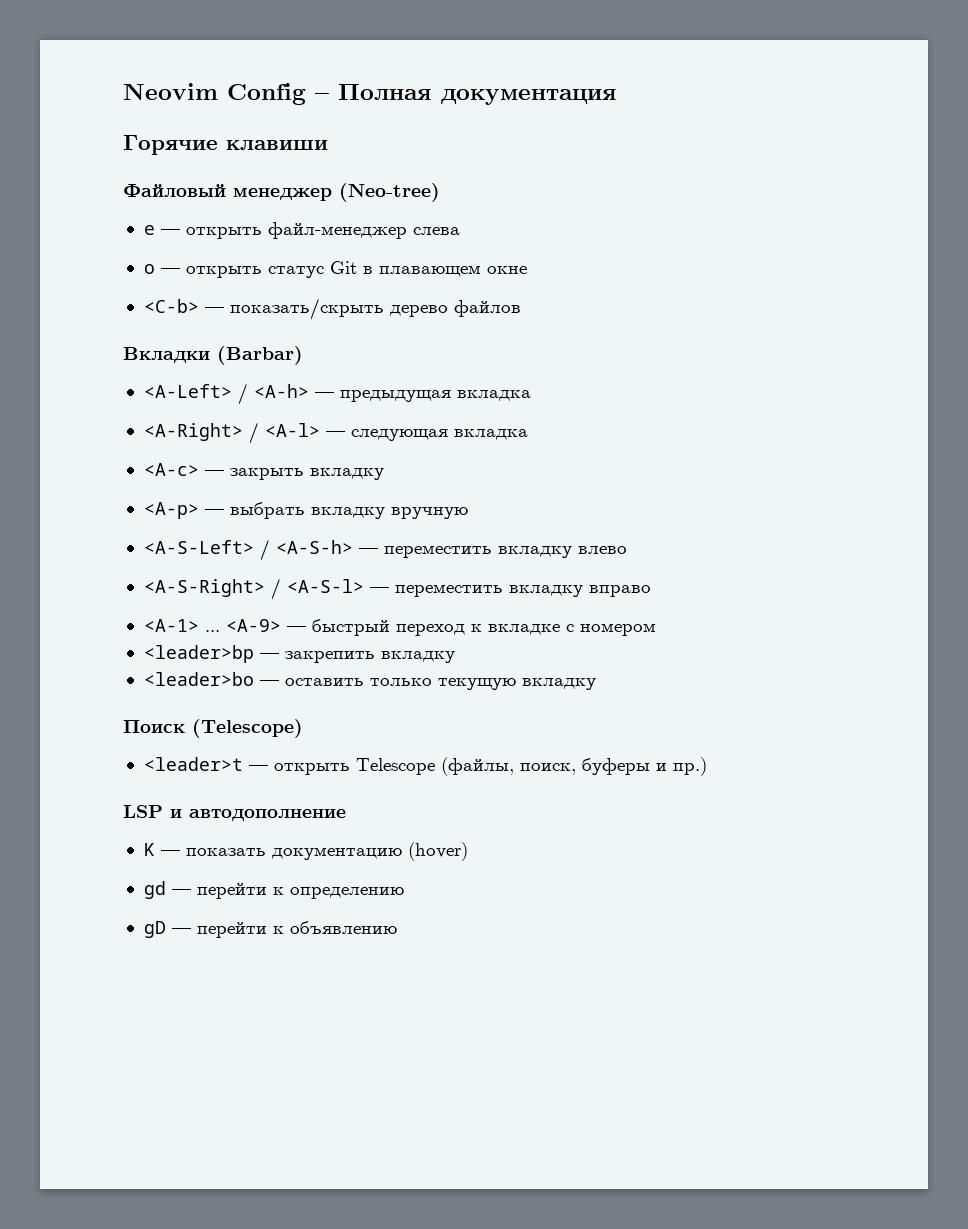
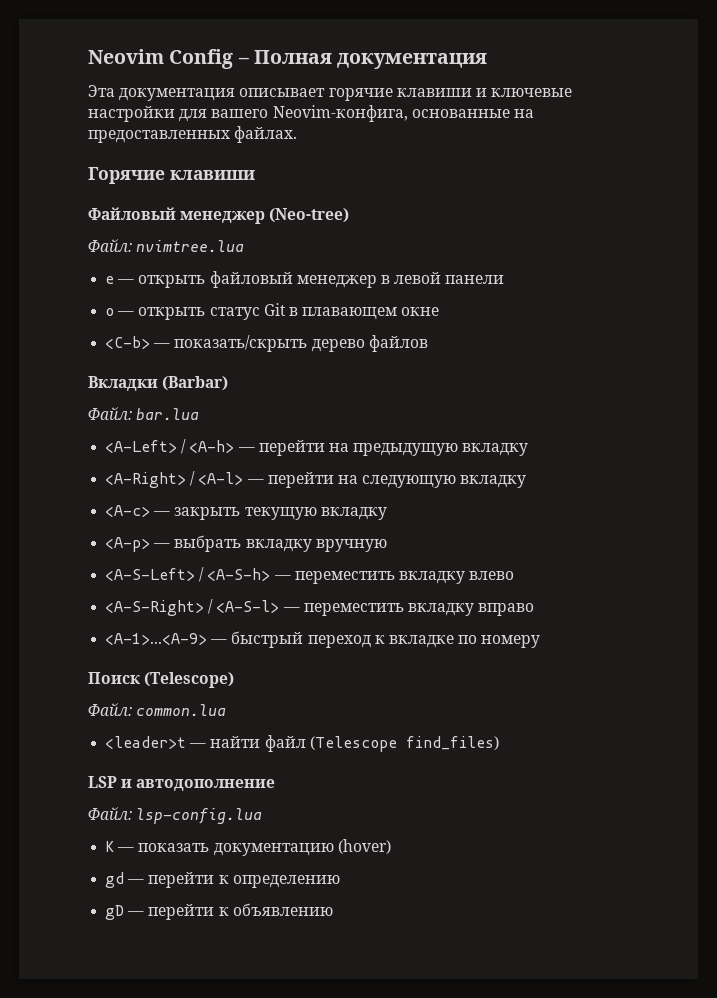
(617, 97) none -> [88,85,573,101] [88,105,534,122] [88,126,298,143] // Эта документация описывает горячие клавиши и ключевые настройки для вашего Neovim-конфига, основанные на предоставленных файлах.
(440, 192) none -> [88,239,245,252] // Файл: nvimtree.lua
[267,222,460,239] файл-менеджер слева -> [209,271,505,288] файловый менеджер в левой панели
(303, 355) none -> [88,407,200,420] // Файл: bar.lua
[339,390,531,402] предыдущая вкладка -> [258,440,529,456] перейти на предыдущую вкладку
[350,429,528,441] следующая вкладка -> [267,472,527,488] перейти на следующую вкладку
(304, 474) none -> [244,507,317,520] текущую
[143,619,281,632] <A-1> ... <A-9> -> [105,633,208,645] <A-1>...<A-9>
[565,623,656,636] [143,645,455,663] [143,672,596,690] с номером // <leader>bp — закрепить вкладку // <leader>bo — оставить только текущую вкладку -> [458,635,541,648] по номеру
(303, 728) none -> [88,703,227,716] // Файл: common.lua
[273,757,707,776] открыть Telescope (файлы, поиск, буферы и пр.) -> [210,735,499,752] найти файл (Telescope find_files)
(346, 815) none -> [88,807,263,824] // Файл: lsp-config.lua

